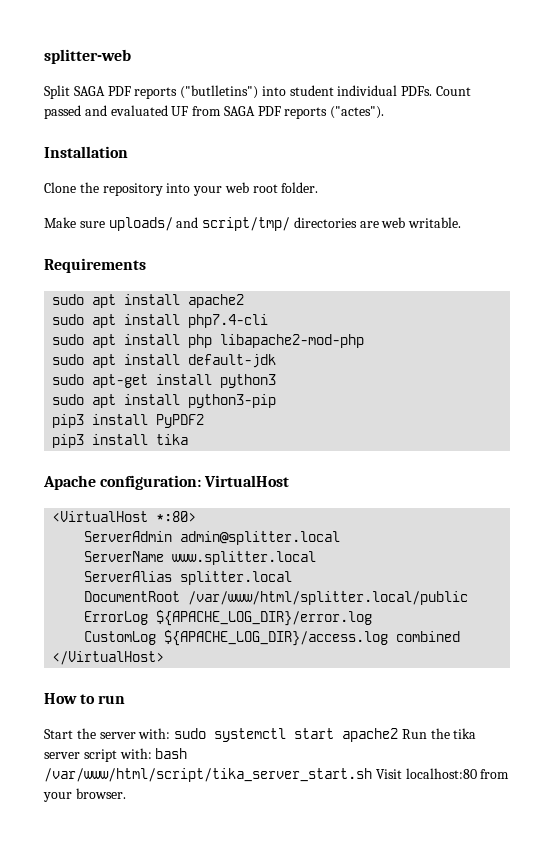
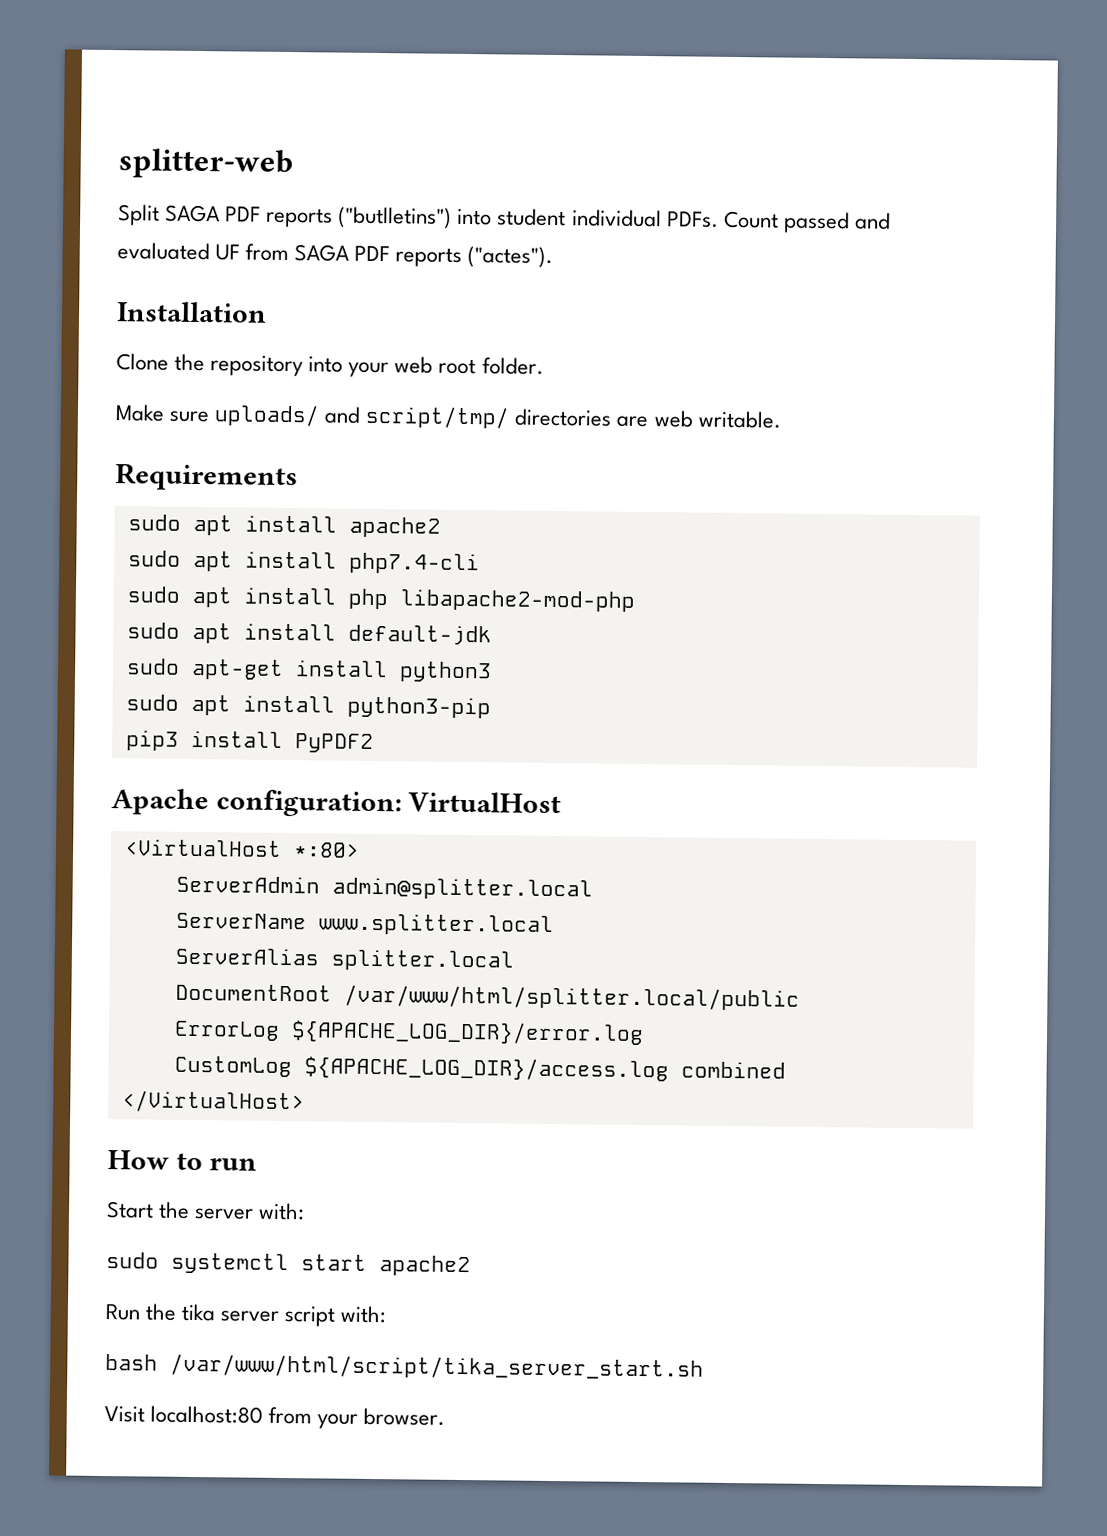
[52,434,189,448] // pip3 install tika -> (374, 743) none
(171, 733) none -> (306, 1211) //
(399, 735) none -> (471, 1266) //
(152, 753) none -> (387, 1314) //
(372, 775) none -> (704, 1367) //

